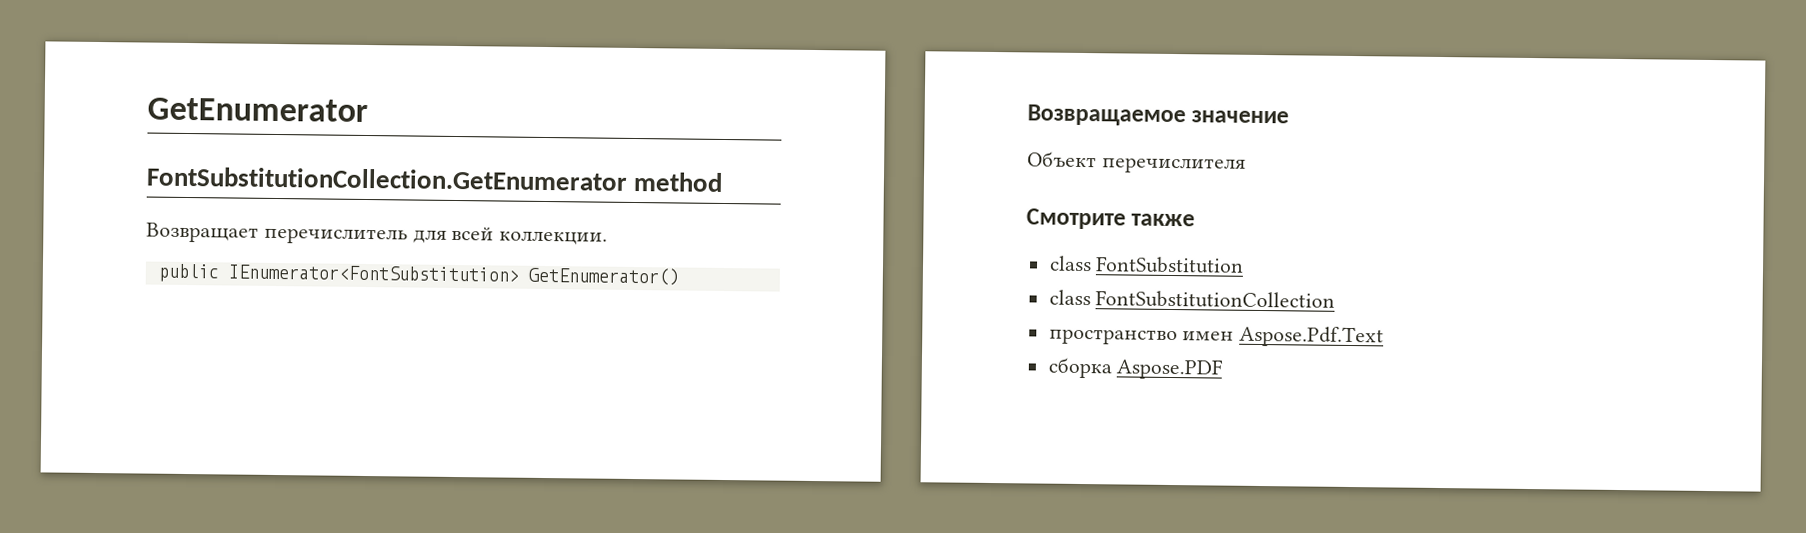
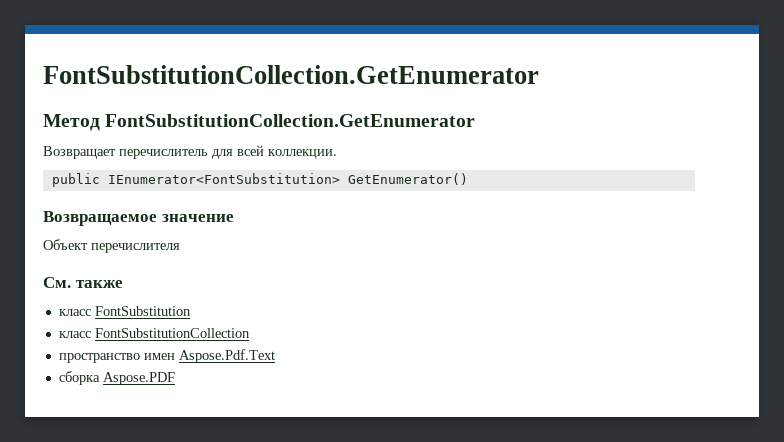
[147,97,368,123] [146,166,724,192] GetEnumerator // FontSubstitutionCollection.GetEnumerator method -> [43,65,539,84] [43,114,476,131] FontSubstitutionCollection.GetEnumerator // Метод FontSubstitutionCollection.GetEnumerator
[1026,208,1126,230] Смотрите -> [43,277,71,288] См.
[1048,255,1092,272] class -> [58,309,91,316] класс
[1048,289,1091,306] class -> [58,331,91,338] класс

